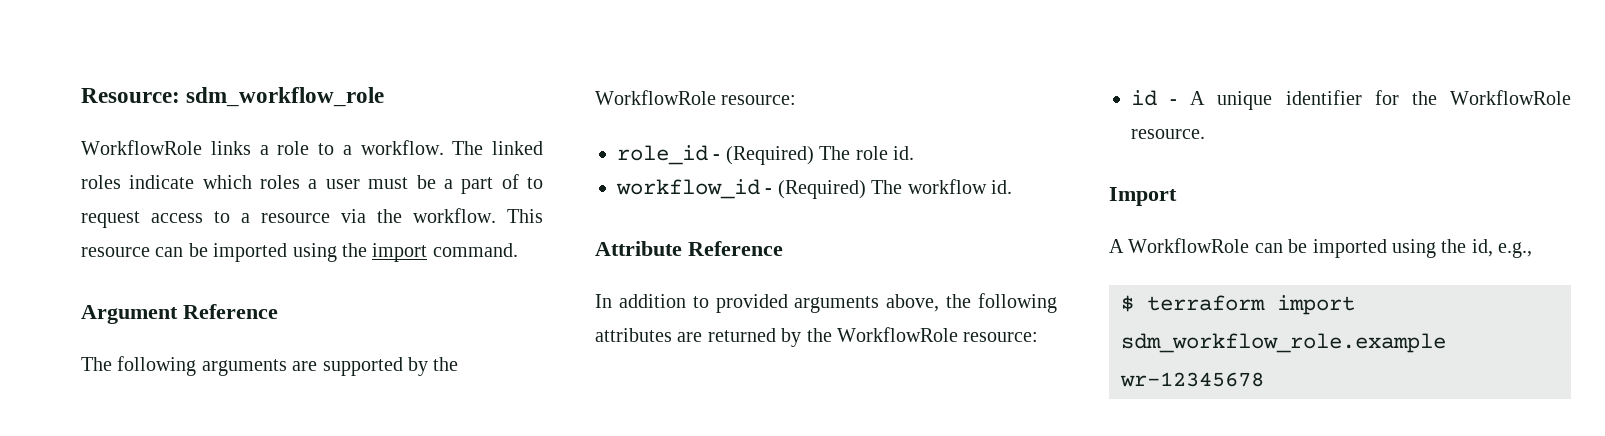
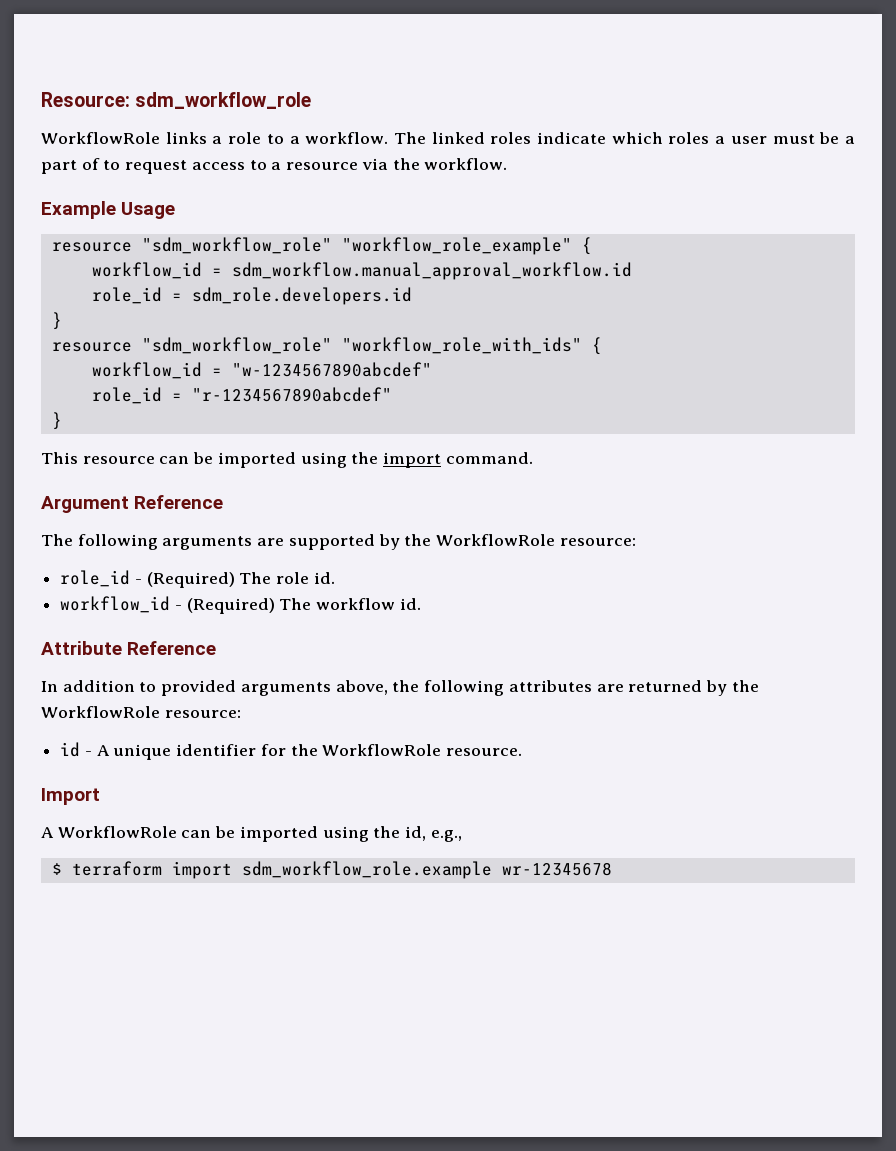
(496, 215) none -> [41,201,176,219] [51,237,592,255] [91,262,632,280] [91,287,412,305] [51,312,62,330] [51,337,602,355] [91,362,432,379] [91,387,392,404] [51,412,62,430] // Example Usage // resource "sdm_workflow_role" "workflow_role_example" { // workflow_id = sdm_workflow.manual_approval_workflow.id // role_id = sdm_role.developers.id // } // resource "sdm_workflow_role" "workflow_role_with_ids" { // workflow_id = "w-1234567890abcdef" // role_id = "r-1234567890abcdef" // } //

